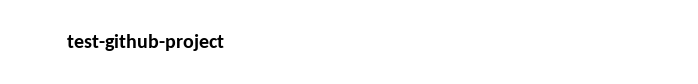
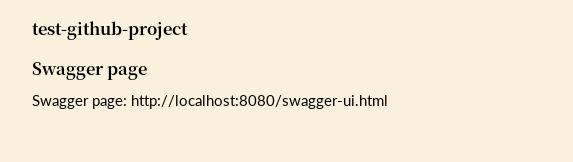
(224, 42) none -> [32,62,148,80] [32,95,388,109] // Swagger page // Swagger page: http://localhost:8080/swagger-ui.html

